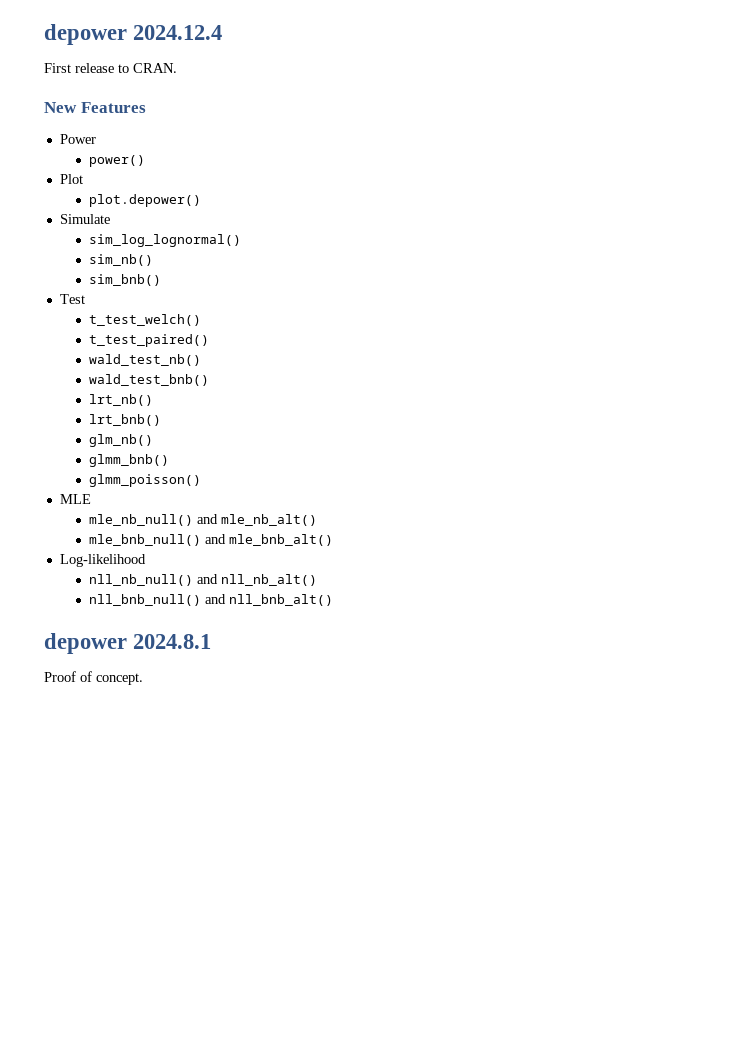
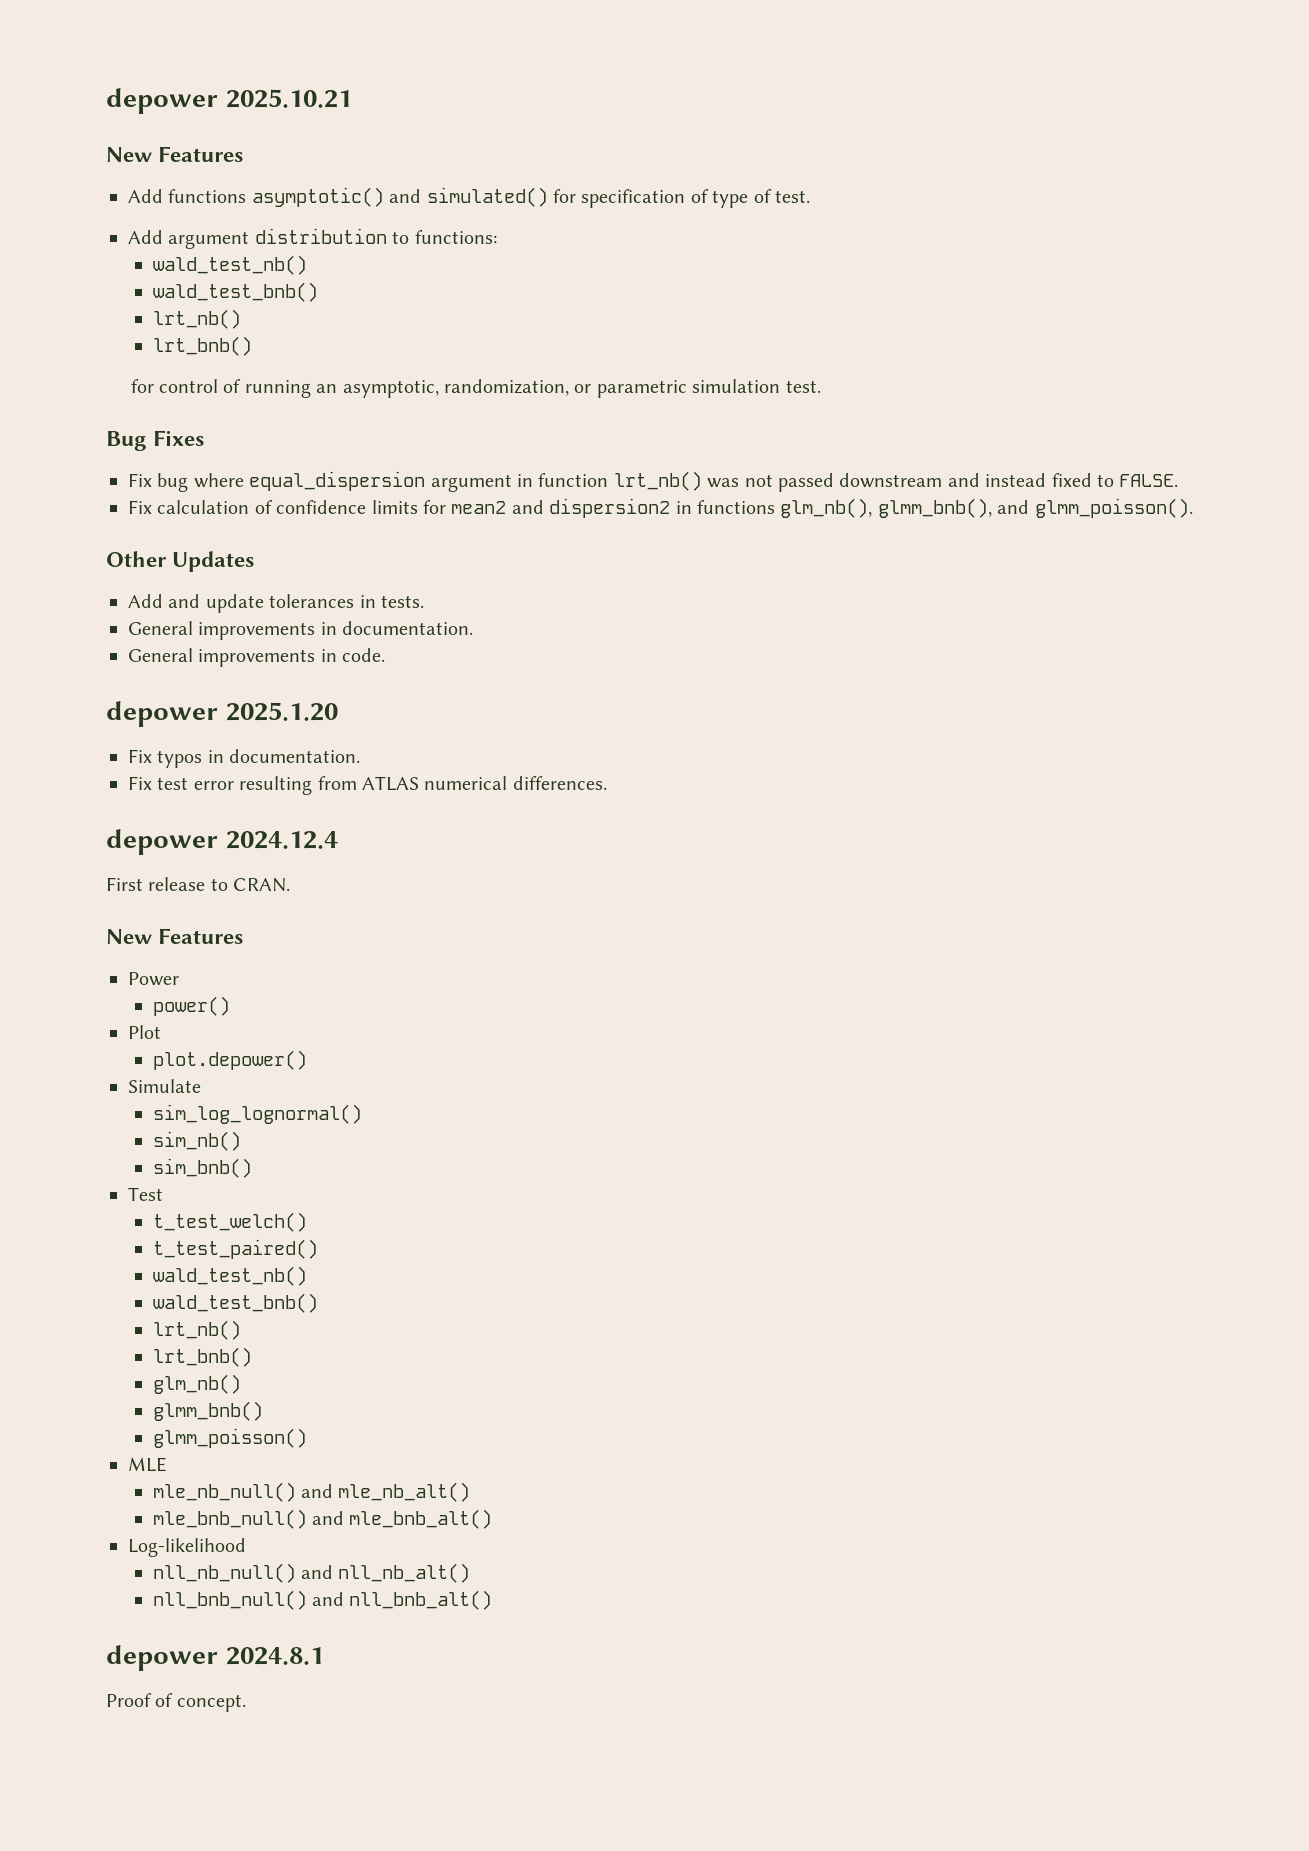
[44,24,127,45] depower -> [106,88,352,114] [106,146,244,162] [128,187,810,208] [128,228,497,249] [152,255,307,275] [152,282,318,302] [152,309,241,329] [152,336,252,356] [130,379,821,398] [106,430,205,451] [128,471,1179,492] [128,498,1193,518] [106,551,255,572] [128,594,424,613] [128,621,474,640] [128,648,386,667] [106,701,338,727] [128,749,361,768] [128,776,607,795] [106,829,218,855] depower 2025.10.21 // New Features // Add functions asymptotic() and simulated() for specification of type of test. // Add argument distribution to functions: // wald_test_nb() // wald_test_bnb() // lrt_nb() // lrt_bnb() // for control of running an asymptotic, randomization, or parametric simulation test. // Bug Fixes // Fix bug where equal_dispersion argument in function lrt_nb() was not passed downstream and instead fixed to FALSE. // Fix calculation of confidence limits for mean2 and dispersion2 in functions glm_nb(), glmm_bnb(), and glmm_poisson(). // Other Updates // Add and update tolerances in tests. // General improvements in documentation. // General improvements in code. // depower 2025.1.20 // Fix typos in documentation. // Fix test error resulting from ATLAS numerical differences. // depower

